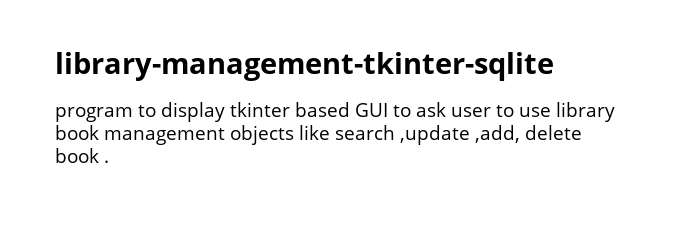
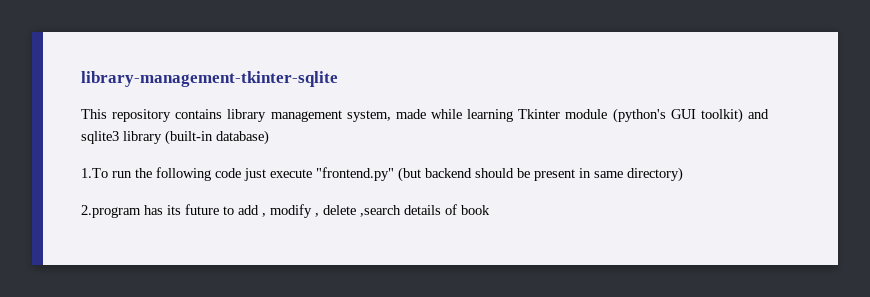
[55,102,615,122] [55,125,582,145] [55,148,109,163] program to display tkinter based GUI to ask user to use library book management objects like search ,update ,add, delete book . -> [81,108,769,123] [81,130,269,145] [81,167,683,182] [81,204,490,218] This repository contains library management system, made while learning Tkinter module (python's GUI toolkit) and sqlite3 library (built-in database) // 1.To run the following code just execute "frontend.py" (but backend should be present in same directory) // 2.program has its future to add , modify , delete ,search details of book

